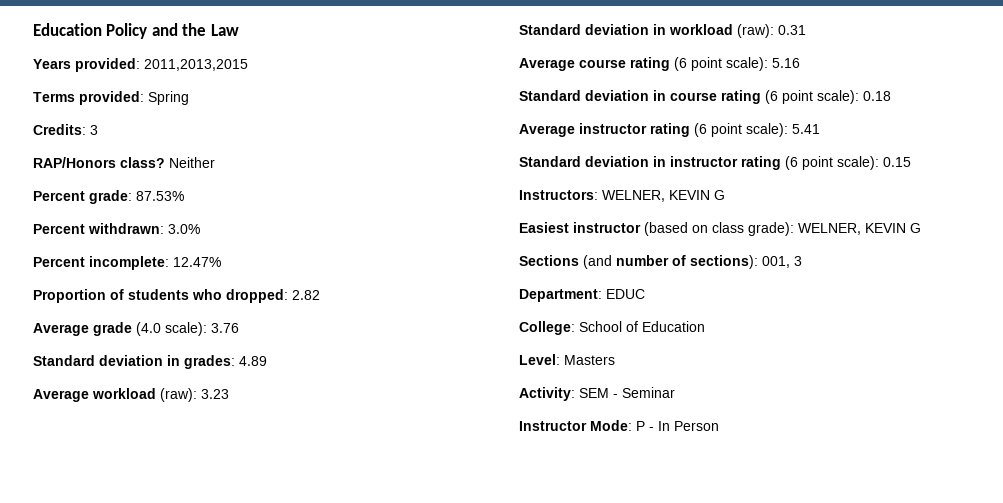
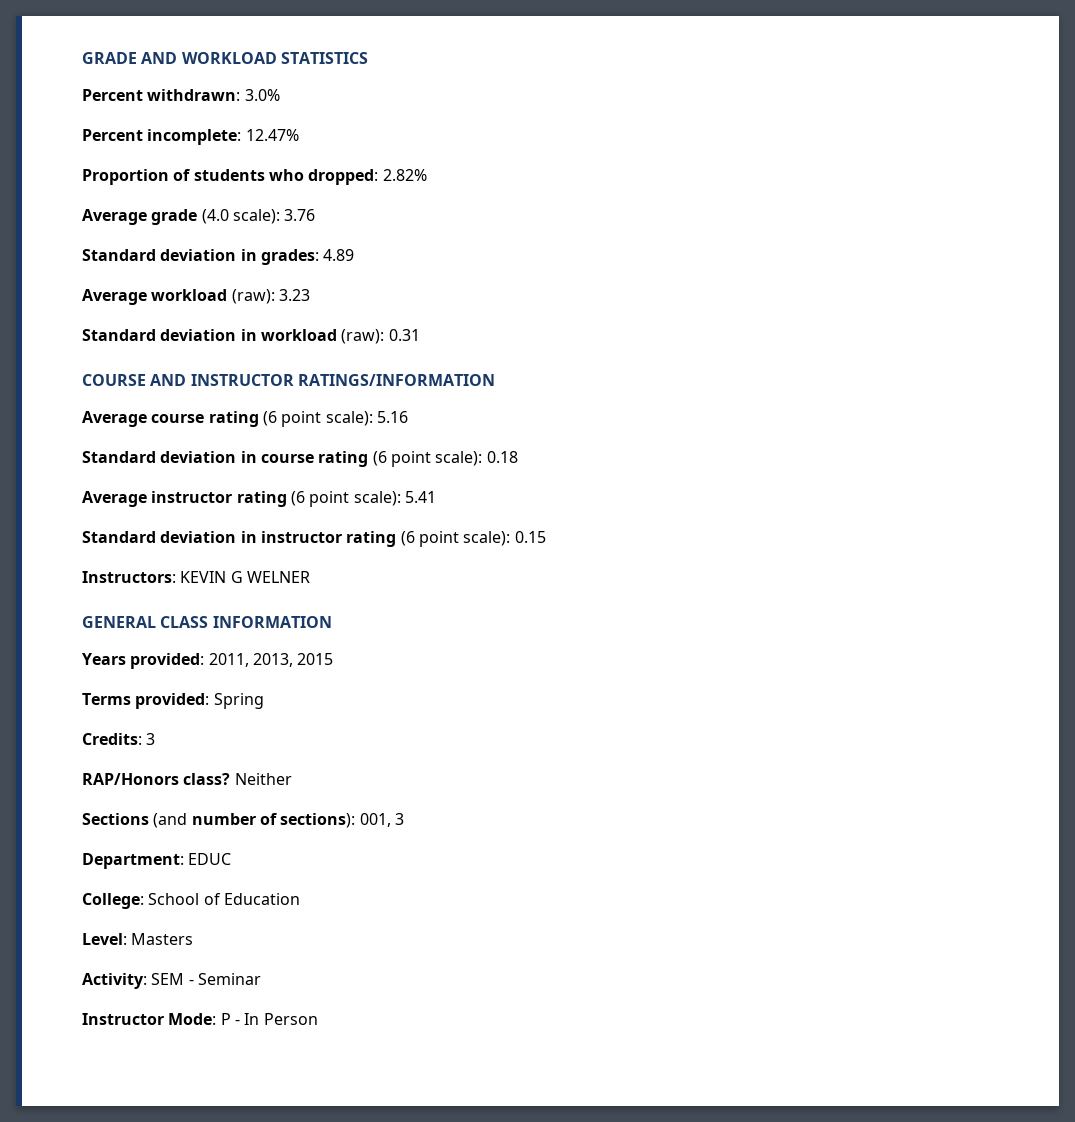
[33,23,239,39] [33,58,248,72] [33,91,189,105] [33,124,98,135] [33,157,215,168] [33,190,184,204] Education Policy and the Law // Years provided: 2011,2013,2015 // Terms provided: Spring // Credits: 3 // RAP/Honors class? Neither // Percent grade: 87.53% -> [82,52,368,64] GRADE AND WORKLOAD STATISTICS
[292,290,320,300] 2.82 -> [382,169,427,181] 2.82%
(806, 30) none -> [82,374,495,386] // COURSE AND INSTRUCTOR RATINGS/INFORMATION
[602,190,725,202] [519,222,921,236] WELNER, KEVIN G // Easiest instructor (based on class grade): WELNER, KEVIN G -> [180,571,310,583] [82,616,332,628] [82,653,334,669] [82,693,264,709] [82,733,156,745] [82,773,292,785] KEVIN G WELNER // GENERAL CLASS INFORMATION // Years provided: 2011, 2013, 2015 // Terms provided: Spring // Credits: 3 // RAP/Honors class? Neither

